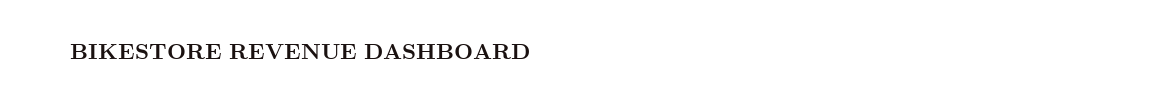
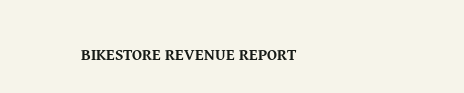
[364,44,530,59] DASHBOARD -> [239,50,298,60] REPORT

